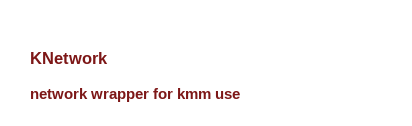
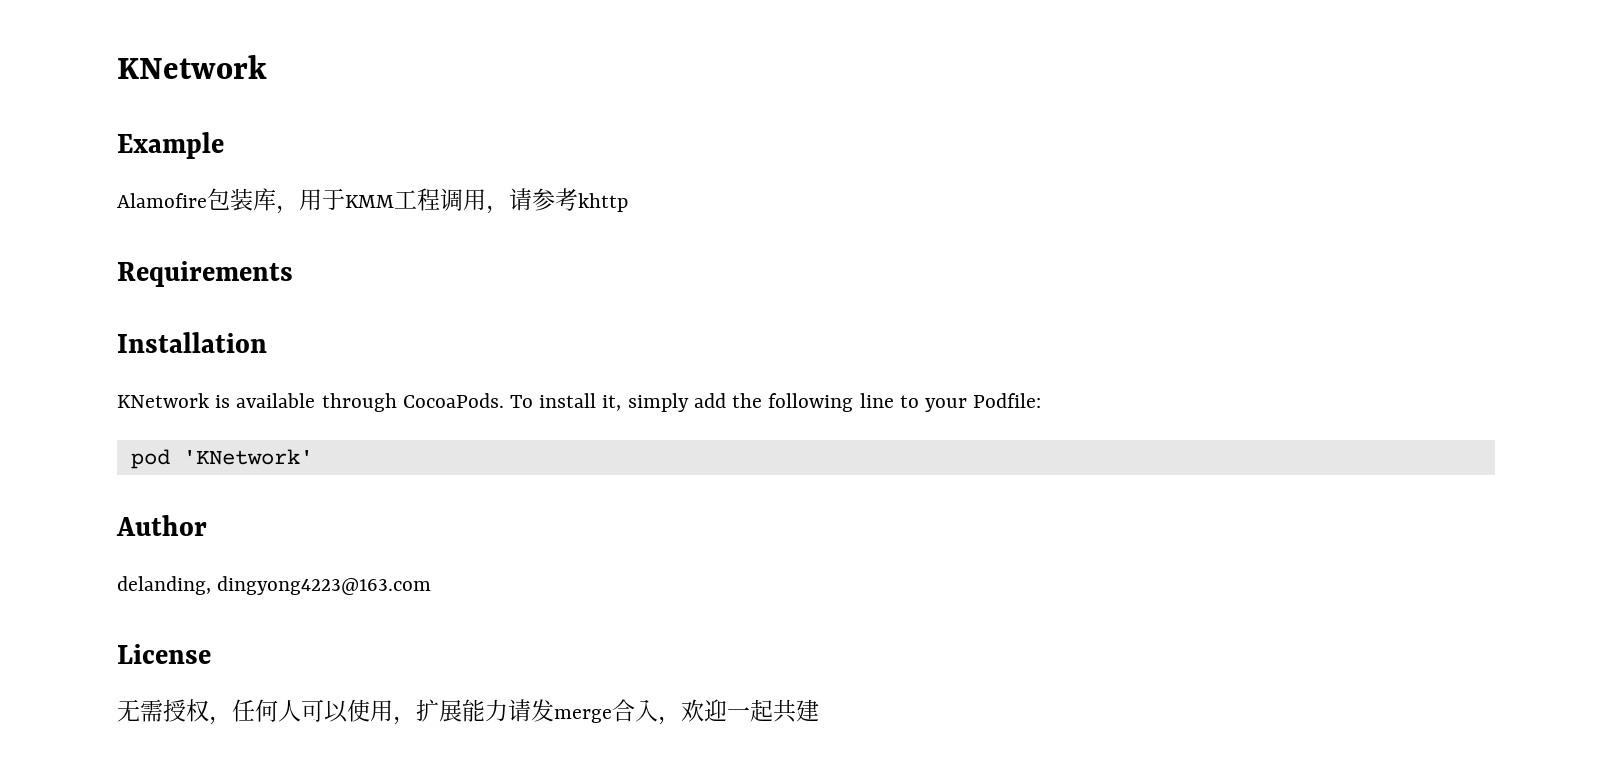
[30,88,241,102] network wrapper for kmm use -> [117,132,224,159] [117,188,628,214] [117,261,293,287] [117,332,267,353] [117,393,1042,412] [130,449,313,469] [116,515,207,536] [117,576,432,595] [117,644,211,664] [117,699,819,725] Example // Alamofire包装库，用于KMM工程调用，请参考khttp // Requirements // Installation // KNetwork is available through CocoaPods. To install it, simply add the following line to your Podfile: // pod 'KNetwork' // Author // delanding, dingyong4223@163.com // License // 无需授权，任何人可以使用，扩展能力请发merge合入，欢迎一起共建

